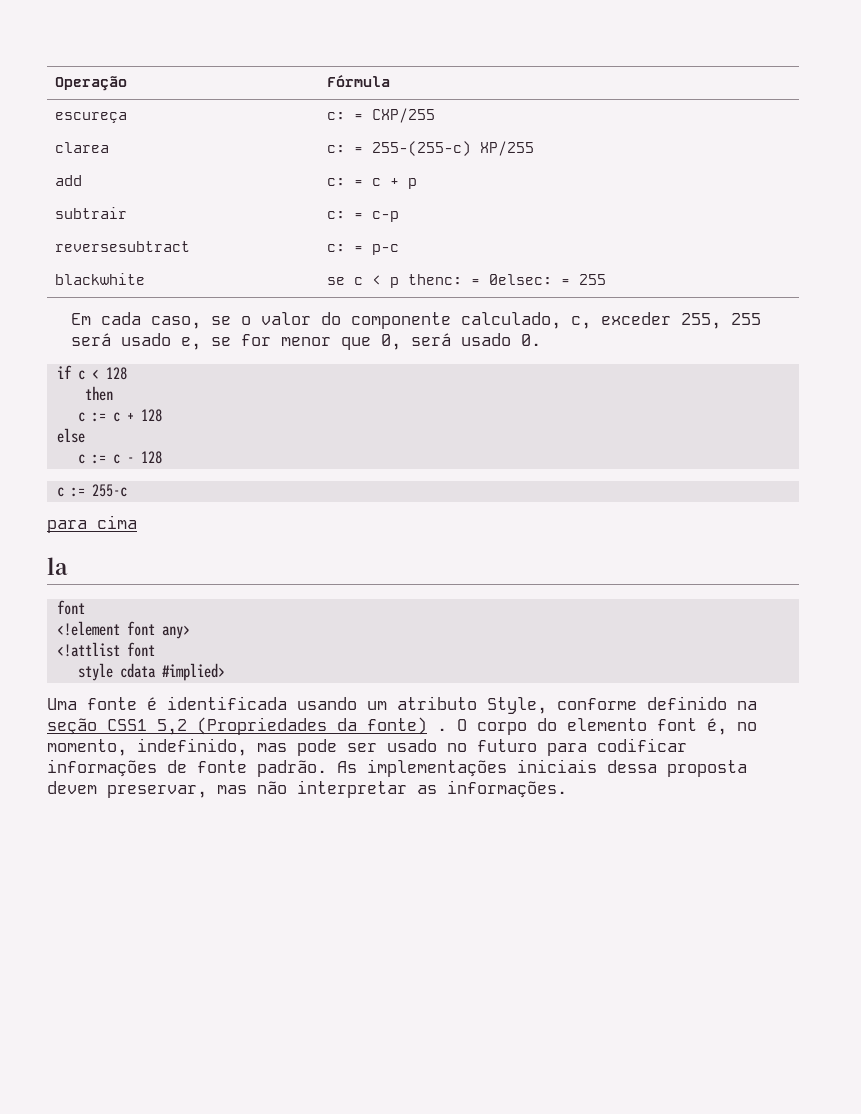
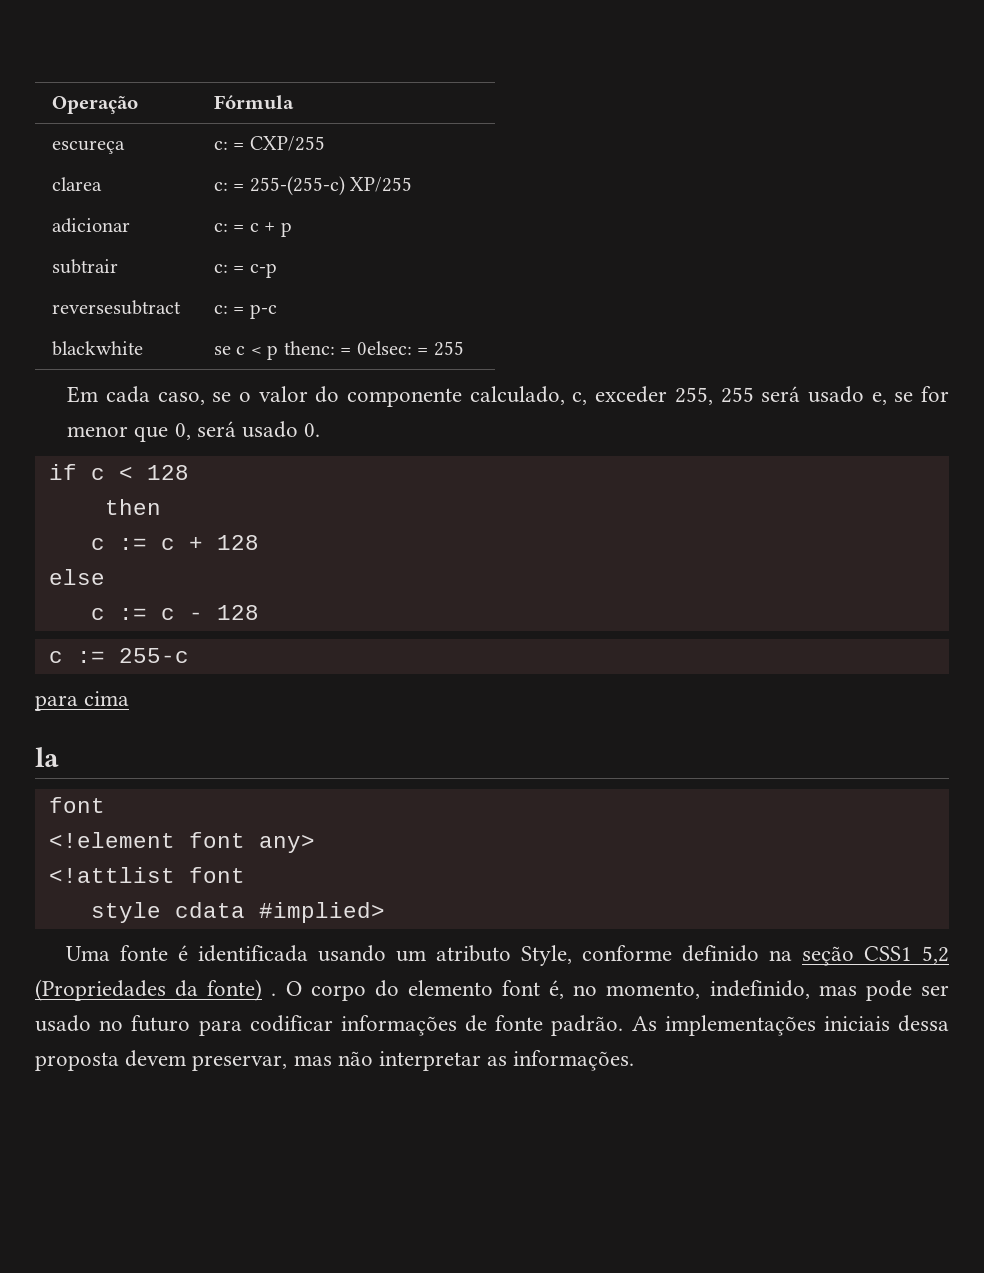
[54,175,82,186] add -> [51,218,130,233] adicionar

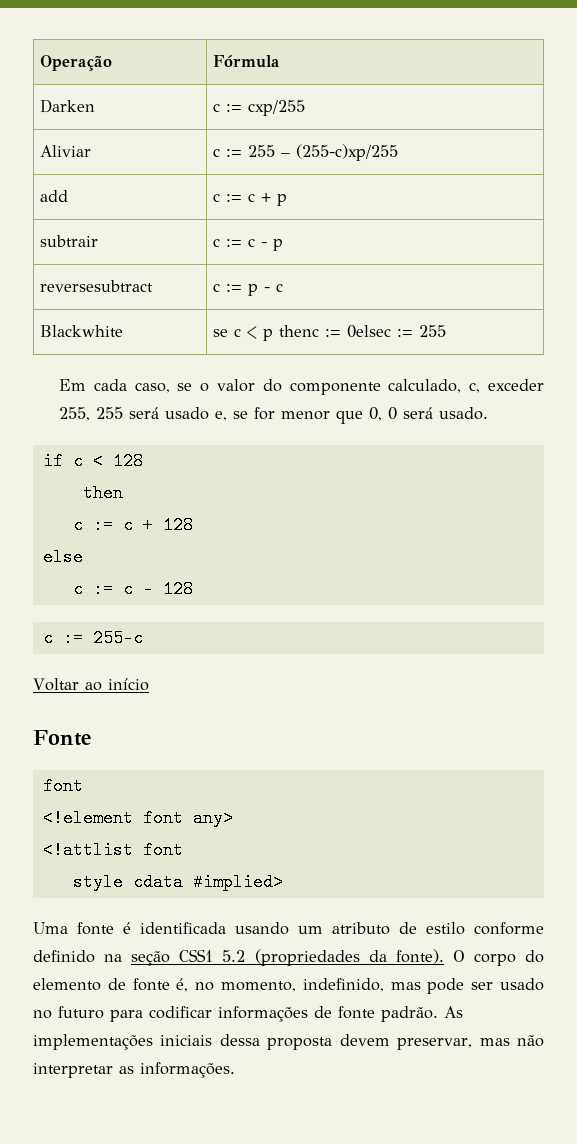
[51,140,125,154] [213,136,325,151] [51,177,102,191] [213,176,413,196] [51,218,130,233] [213,222,292,237] [51,259,118,274] [213,263,277,278] [51,300,181,315] [213,304,277,319] [51,341,143,356] escureça | c: = CXP/255 // clarea | c: = 255-(255-c) XP/255 // adicionar | c: = c + p // subtrair | c: = c-p // reversesubtract | c: = p-c // blackwhite -> [39,99,95,113] [212,100,305,116] [39,145,91,157] [212,144,398,161] [39,190,68,202] [212,193,287,206] [39,235,98,247] [212,238,283,251] [39,280,153,292] [212,283,283,296] [39,325,123,337] Darken | c := cxp/255 // Aliviar | c := 255 – (255-c)xp/255 // add | c := c + p // subtrair | c := c - p // reversesubtract | c := p - c // Blackwhite
[283,341,429,355] thenc: = 0elsec: = -> [278,325,413,338] thenc := 0elsec :=
[196,421,321,438] será usado 0. -> [388,407,489,420] 0 será usado.
[35,691,130,711] [35,747,59,767] para cima // la -> [33,678,149,691] [33,730,92,746] Voltar ao início // Fonte
[521,945,573,966] Style, -> [399,922,465,935] de estilo
[921,946,949,964] [35,979,277,1001] 5,2 (Propriedades da fonte) . -> [222,949,444,966] 5.2 (propriedades da fonte).
[502,980,541,996] font -> [107,978,170,991] de fonte

